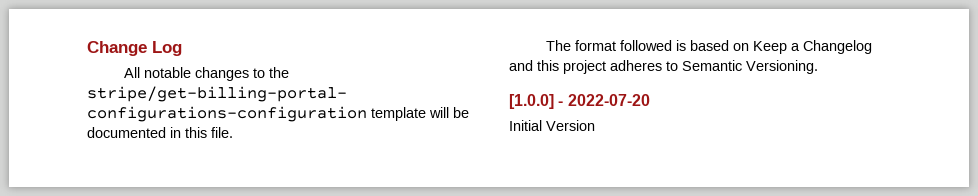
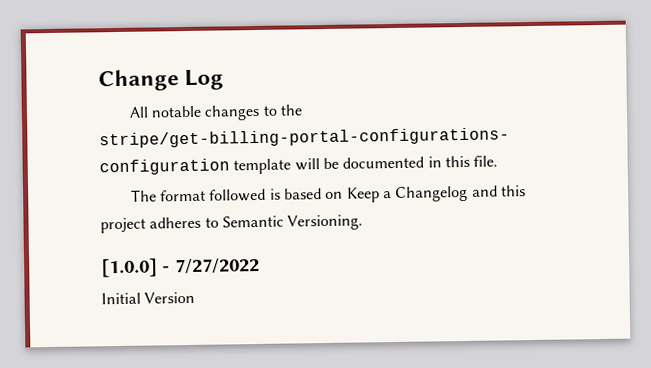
[567,94,650,106] 2022-07-20 -> [174,257,260,275] 7/27/2022

